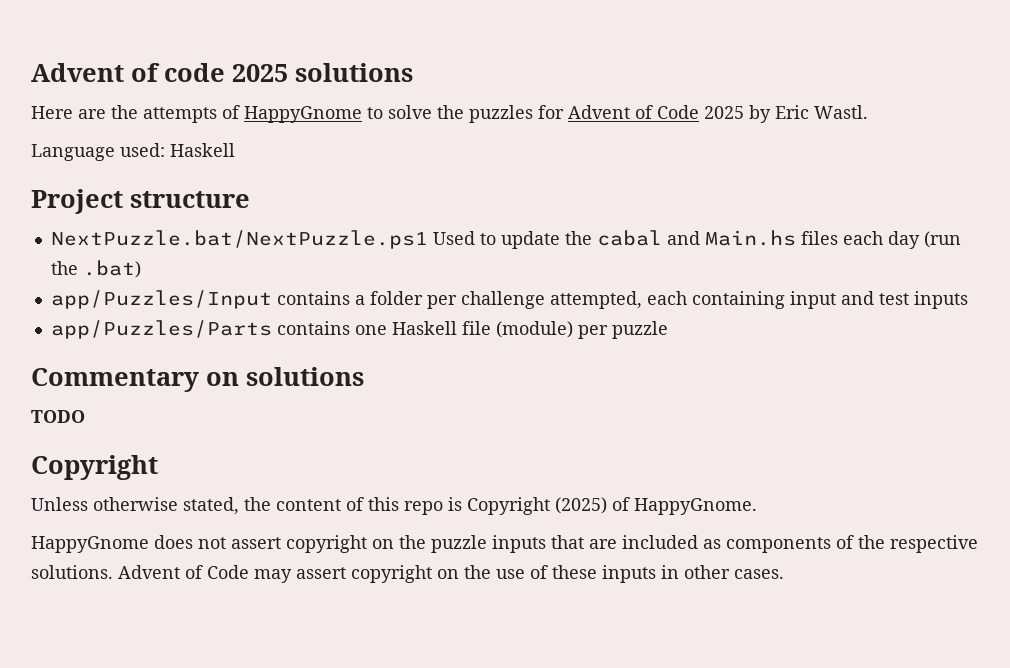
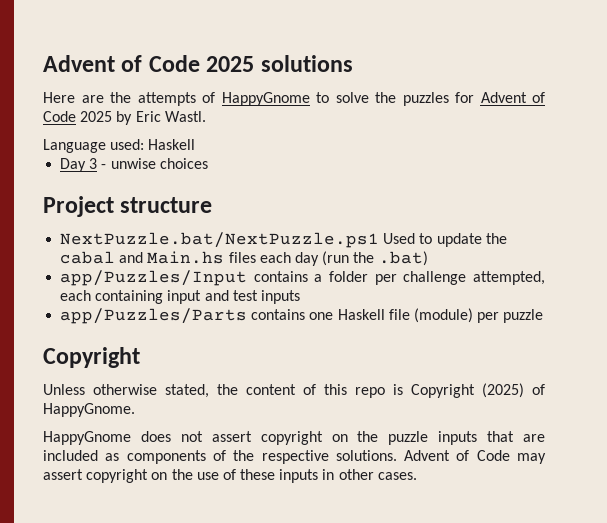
[31,63,225,82] Advent of code -> [43,55,200,72] Advent of Code
(235, 150) none -> [60,158,208,172] // Day 3 - unwise choices
[31,367,364,392] [31,410,85,423] // Commentary on solutions // TODO -> (544, 316) none

